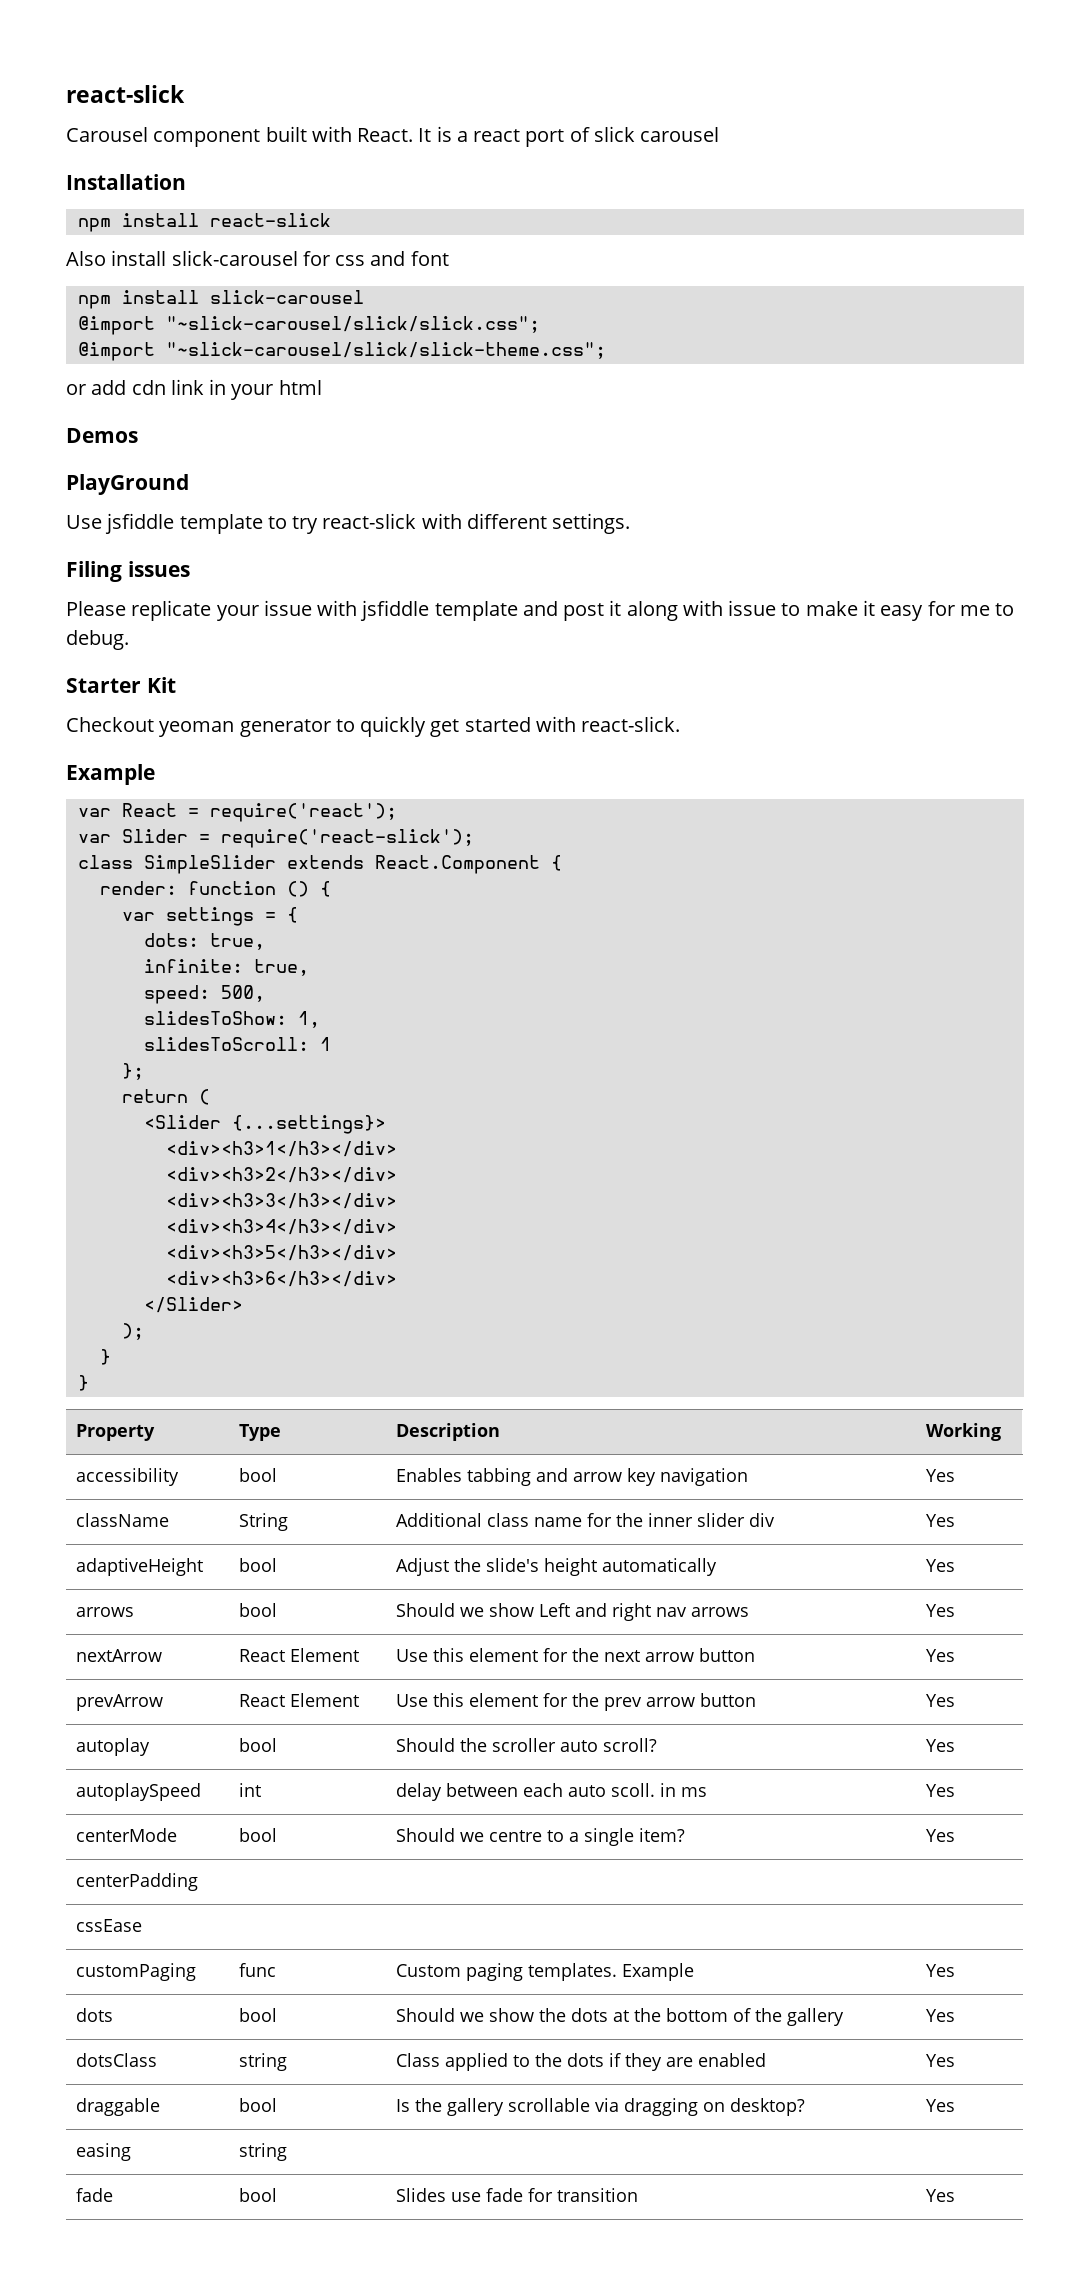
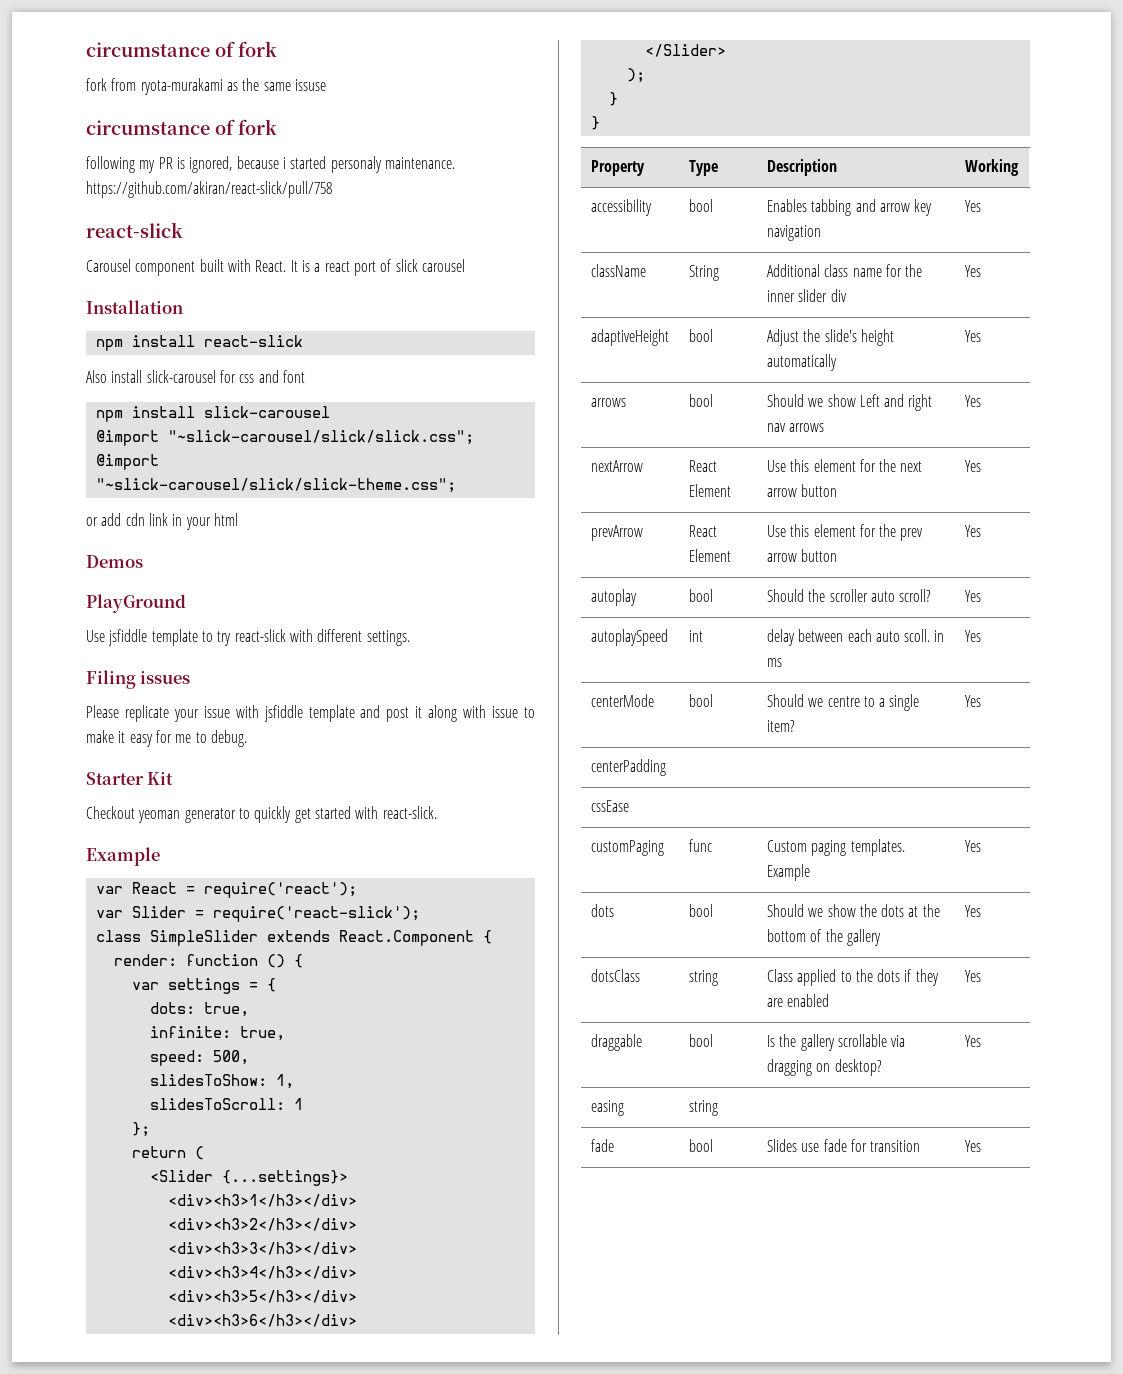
(66, 94) none -> [86,41,277,57] [86,78,326,95] [86,119,277,135] [86,156,455,173] [86,181,332,198] circumstance of fork // fork from ryota-murakami as the same issuse // circumstance of fork // following my PR is ignored, because i started personaly maintenance. https://github.com/akiran/react-slick/pull/758 //

